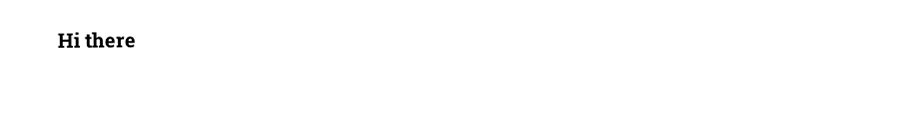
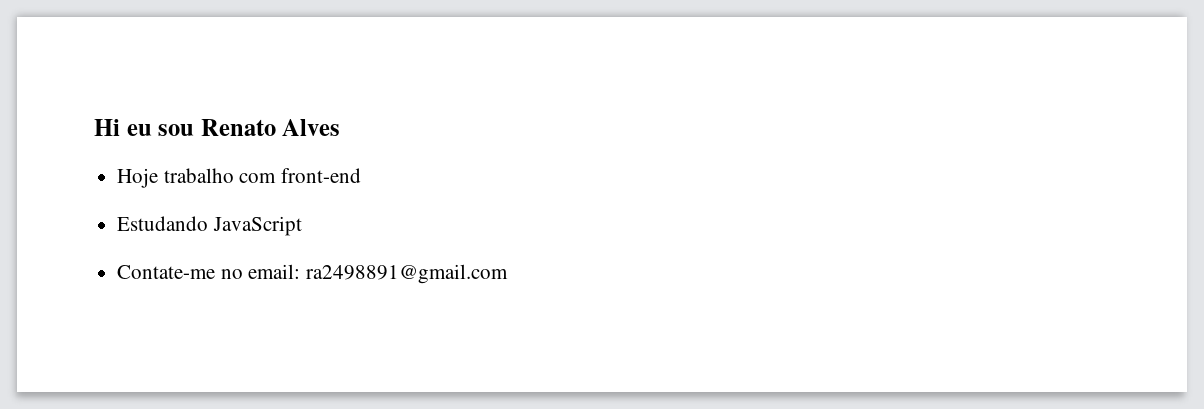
[84,31,137,49] there -> [126,119,341,136] [117,168,362,188] [117,216,302,236] [117,264,509,284] eu sou Renato Alves // Hoje trabalho com front-end // Estudando JavaScript // Contate-me no email: ra2498891@gmail.com

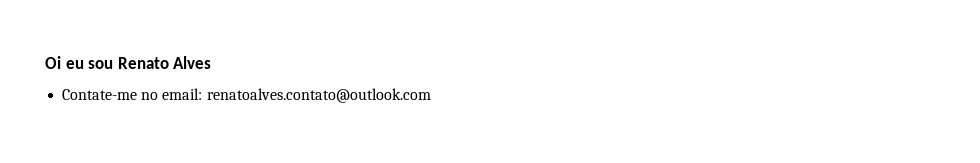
[94,119,120,136] Hi -> [45,56,61,69] Oi
[117,168,362,188] [117,216,302,236] // Hoje trabalho com front-end // Estudando JavaScript -> (212, 62) none
[306,264,509,284] ra2498891@gmail.com -> [206,88,431,103] renatoalves.contato@outlook.com

